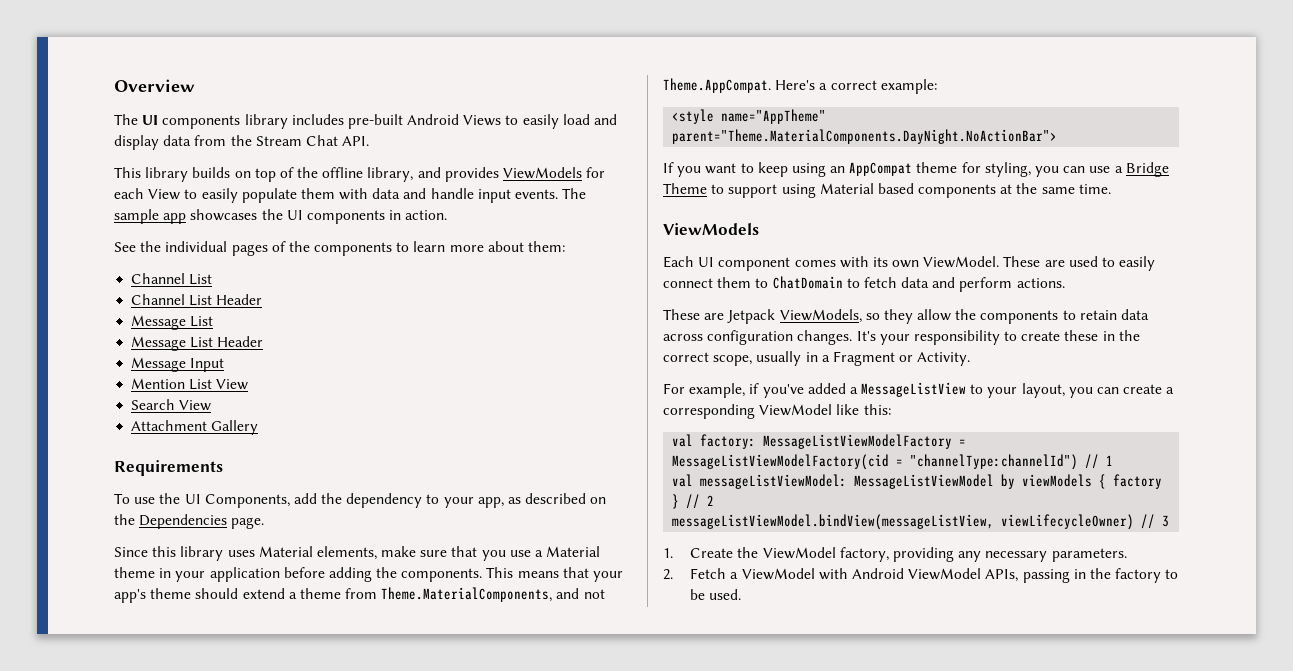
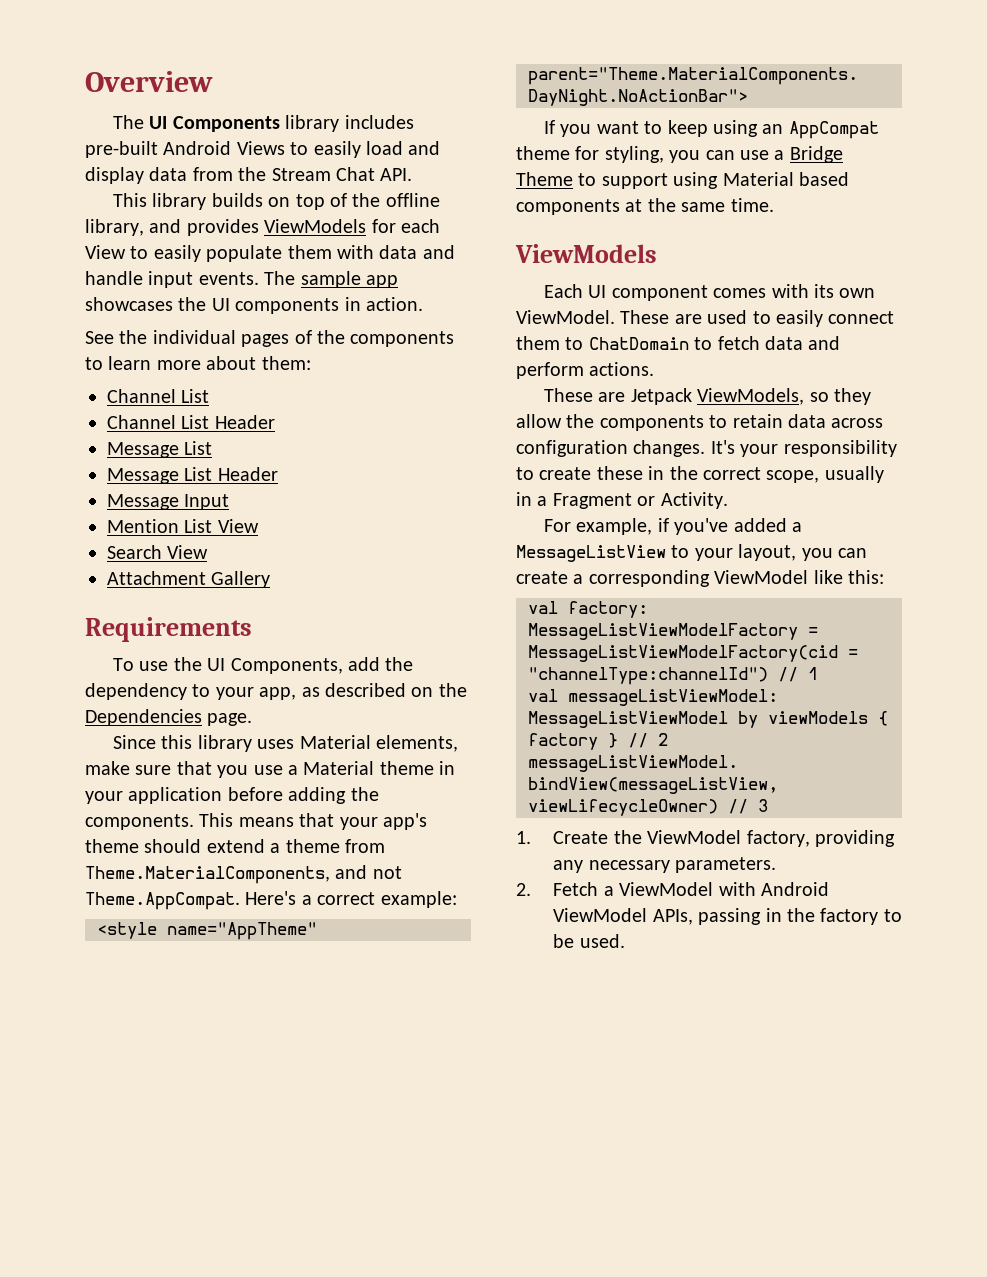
[162,115,241,129] components -> [172,116,280,132] Components

